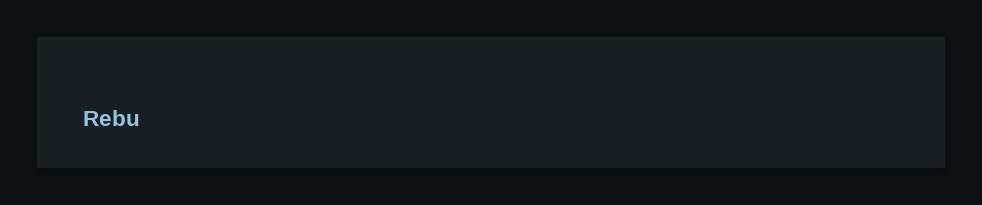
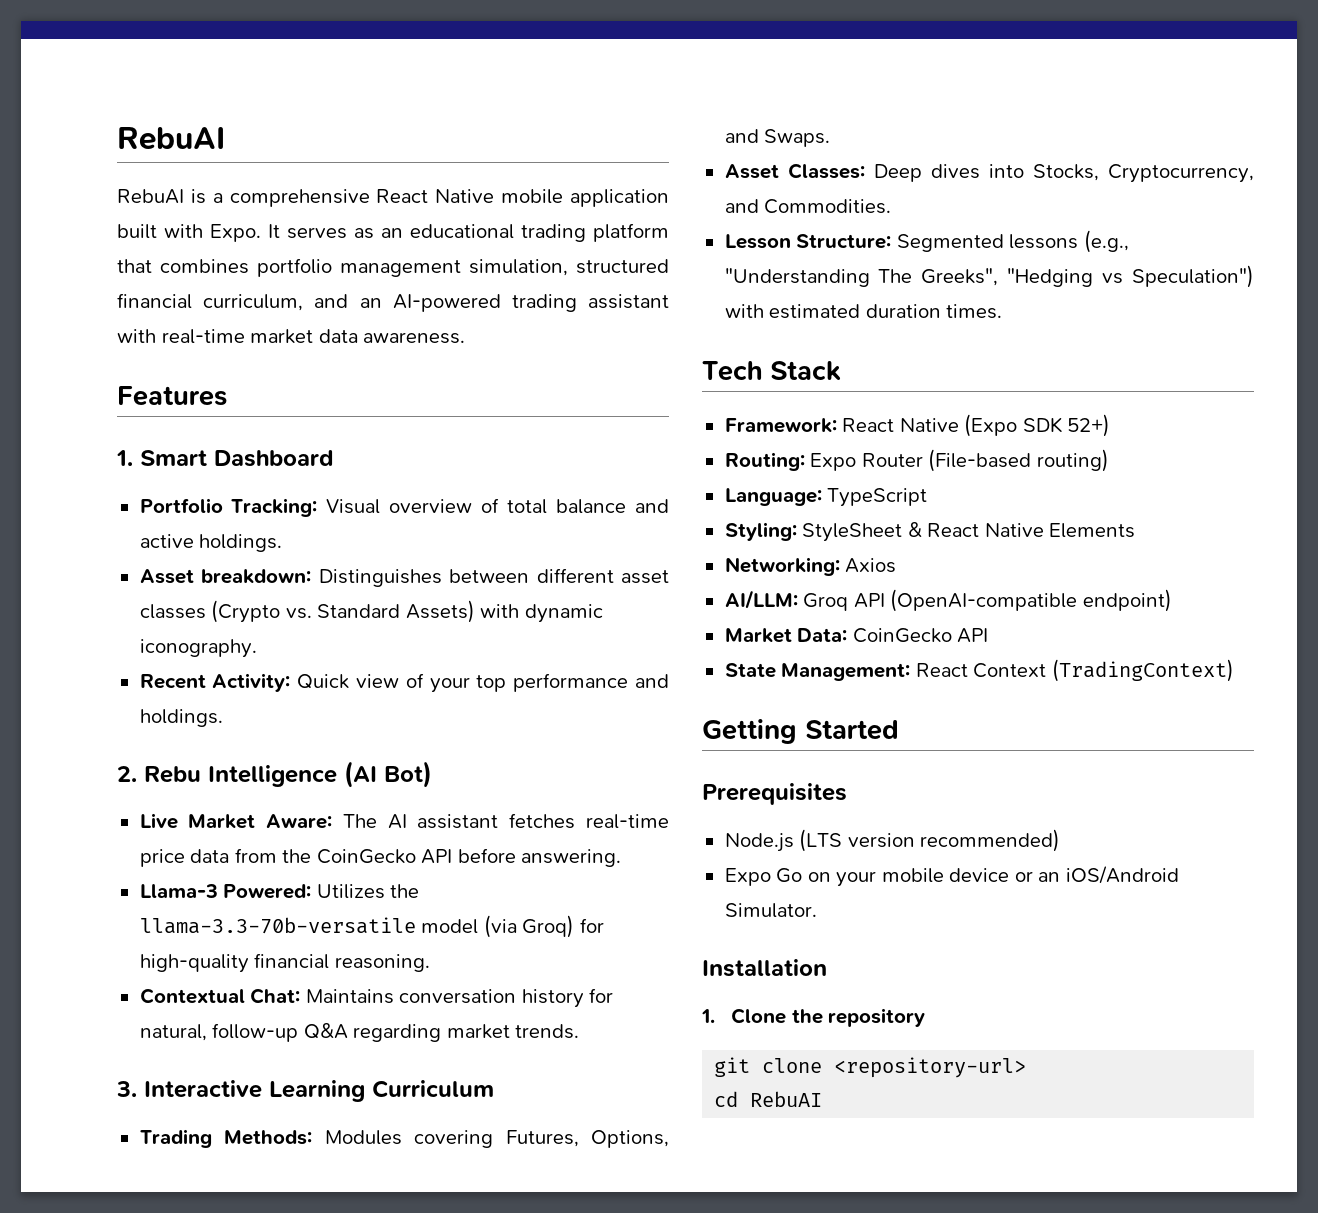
[83,110,140,126] Rebu -> [117,127,225,150] [117,189,669,207] [117,223,669,242] [117,258,669,277] [117,293,669,312] [117,329,466,344] [117,386,227,406] [116,450,334,467] [139,498,669,517] [139,534,283,552] [139,568,669,587] [139,600,603,623] [139,639,257,658] [139,673,670,693] [139,709,223,727] [117,761,432,788] [139,813,669,829] [139,848,622,867] [139,884,420,899] [139,915,604,938] [139,953,430,973] [139,988,614,1008] [139,1023,580,1042] [116,1080,494,1102] [139,1129,669,1148] [724,129,831,147] [724,163,1254,183] [724,199,892,214] [724,230,1129,253] [724,265,1255,288] [724,304,1003,319] [702,361,841,381] [724,414,1111,437] [724,449,1109,472] [724,488,928,507] [724,522,1136,542] [724,557,897,576] [724,589,1172,612] [724,628,989,643] [724,659,1234,682] [702,719,899,744] [702,783,847,805] [724,829,1061,852] [724,866,1179,887] [724,903,817,918] [702,959,827,977] [701,1008,926,1027] [714,1057,1027,1078] [714,1091,823,1107] RebuAI // RebuAI is a comprehensive React Native mobile application built with Expo. It serves as an educational trading platform that combines portfolio management simulation, structured financial curriculum, and an AI-powered trading assistant with real-time market data awareness. // Features // 1. Smart Dashboard // Portfolio Tracking: Visual overview of total balance and active holdings. // Asset breakdown: Distinguishes between different asset classes (Crypto vs. Standard Assets) with dynamic iconography. // Recent Activity: Quick view of your top performance and holdings. // 2. Rebu Intelligence (AI Bot) // Live Market Aware: The AI assistant fetches real-time price data from the CoinGecko API before answering. // Llama-3 Powered: Utilizes the llama-3.3-70b-versatile model (via Groq) for high-quality financial reasoning. // Contextual Chat: Maintains conversation history for natural, follow-up Q&A regarding market trends. // 3. Interactive Learning Curriculum // Trading Methods: Modules covering Futures, Options, and Swaps. // Asset Classes: Deep dives into Stocks, Cryptocurrency, and Commodities. // Lesson Structure: Segmented lessons (e.g., "Understanding The Greeks", "Hedging vs Speculation") with estimated duration times. // Tech Stack // Framework: React Native (Expo SDK 52+) // Routing: Expo Router (File-based routing) // Language: TypeScript // Styling: StyleSheet & React Native Elements // Networking: Axios // AI/LLM: Groq API (OpenAI-compatible endpoint) // Market Data: CoinGecko API // State Management: React Context (TradingContext) // Getting Started // Prerequisites // Node.js (LTS version recommended) // Expo Go on your mobile device or an iOS/Android Simulator. // Installation // 1. Clone the repository // git clone <repository-url> // cd RebuAI

